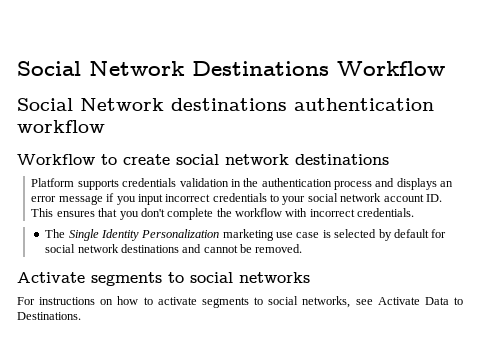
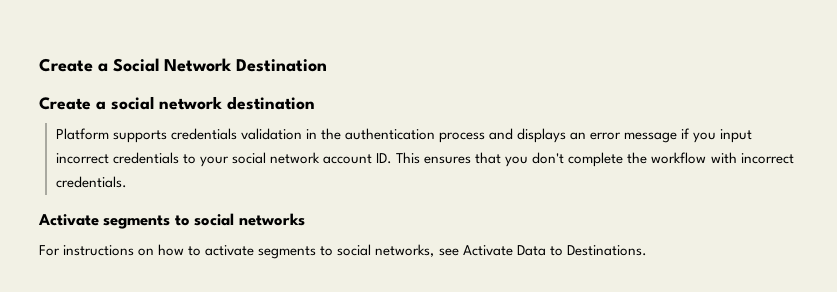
[17,61,445,76] [17,98,434,111] [17,120,105,133] [17,154,389,165] Social Network Destinations Workflow // Social Network destinations authentication workflow // Workflow to create social network destinations -> [39,58,327,72] [39,96,315,110] Create a Social Network Destination // Create a social network destination
[45,229,447,241] [45,244,303,253] // The Single Identity Personalization marketing use case is selected by default for social network destinations and cannot be removed. -> (127, 182) none

